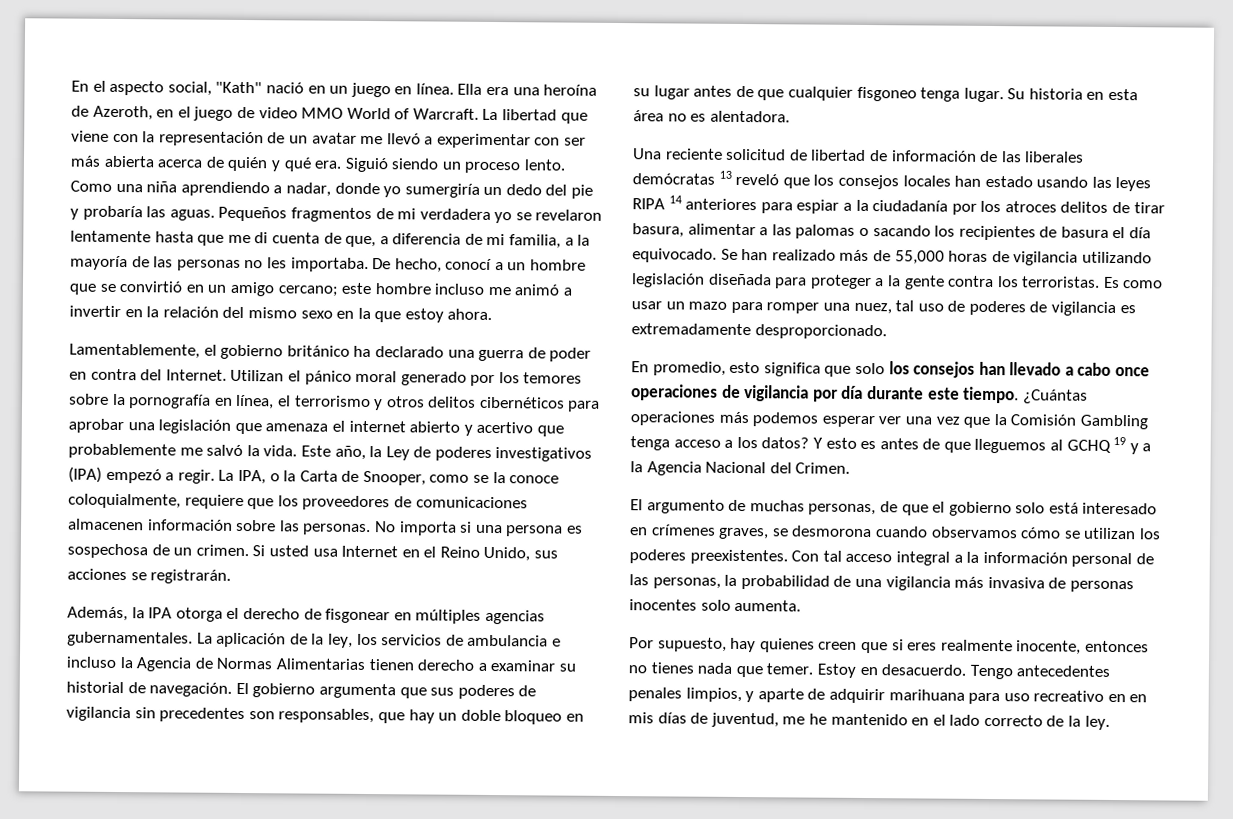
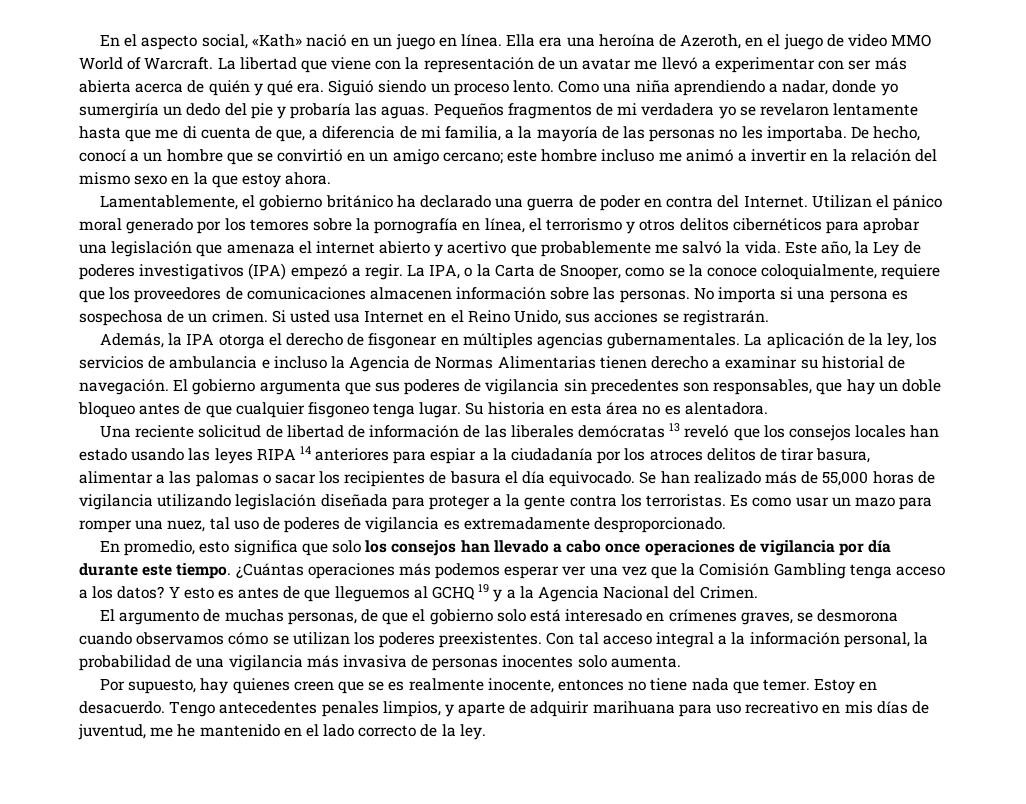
[215,81,263,94] "Kath" -> [251,34,302,47] «Kath»
[565,713,584,722] [633,85,690,100] en su lugar -> (135, 410) none
[872,225,931,237] sacando -> [274,474,316,484] sacar
[1071,552,1154,568] [629,574,721,589] personal de las personas, -> [843,632,910,648] personal,
[891,639,938,651] si eres -> [368,681,405,691] se es
[650,662,694,674] tienes -> [650,678,688,691] tiene
[1129,694,1148,703] en -> (841, 709) none

